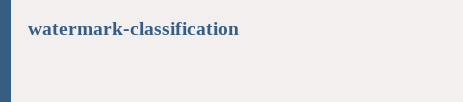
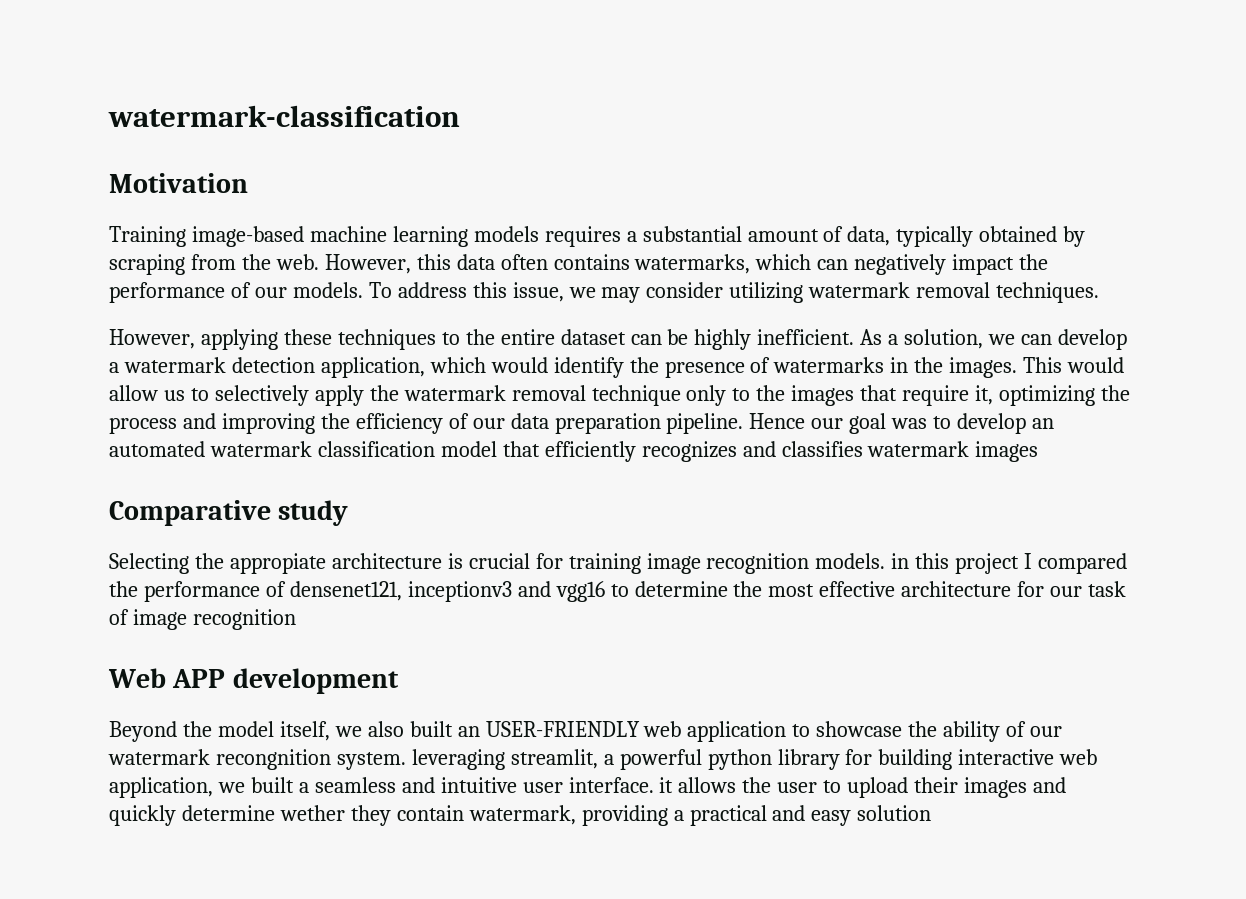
(239, 28) none -> [109,173,248,193] [109,226,1086,247] [109,254,1049,275] [109,282,1100,303] [109,329,1127,350] [109,357,1125,378] [109,385,1130,406] [109,413,1055,434] [109,441,1039,462] [109,500,349,526] [109,553,1128,574] [109,581,1127,602] [109,609,296,630] [108,668,399,694] [109,721,1063,742] [108,749,1098,770] [109,777,1066,798] [109,805,932,826] // Motivation // Training image-based machine learning models requires a substantial amount of data, typically obtained by scraping from the web. However, this data often contains watermarks, which can negatively impact the performance of our models. To address this issue, we may consider utilizing watermark removal techniques. // However, applying these techniques to the entire dataset can be highly inefficient. As a solution, we can develop a watermark detection application, which would identify the presence of watermarks in the images. This would allow us to selectively apply the watermark removal technique only to the images that require it, optimizing the process and improving the efficiency of our data preparation pipeline. Hence our goal was to develop an automated watermark classification model that efficiently recognizes and classifies watermark images // Comparative study // Selecting the appropiate architecture is crucial for training image recognition models. in this project I compared the performance of densenet121, inceptionv3 and vgg16 to determine the most effective architecture for our task of image recognition // Web APP development // Beyond the model itself, we also built an USER-FRIENDLY web application to showcase the ability of our watermark recongnition system. leveraging streamlit, a powerful python library for building interactive web application, we built a seamless and intuitive user interface. it allows the user to upload their images and quickly determine wether they contain watermark, providing a practical and easy solution

